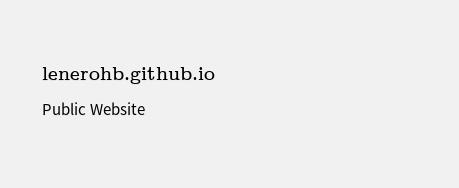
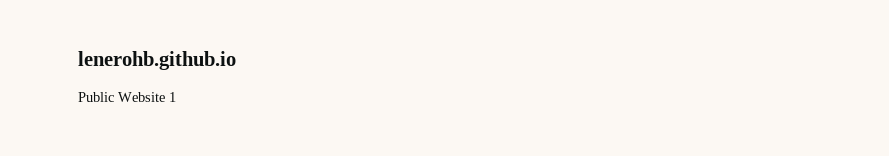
(147, 109) none -> [169,92,176,102] 1

